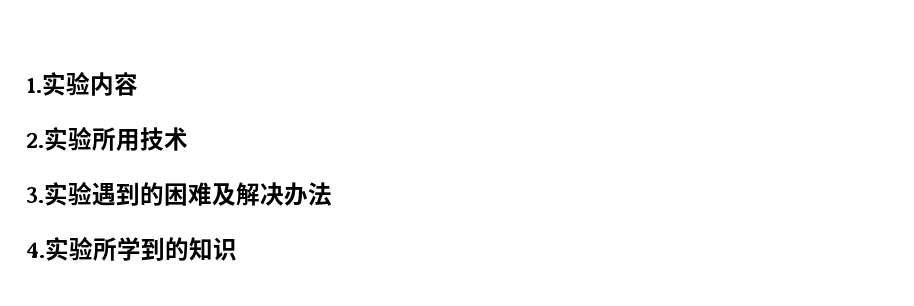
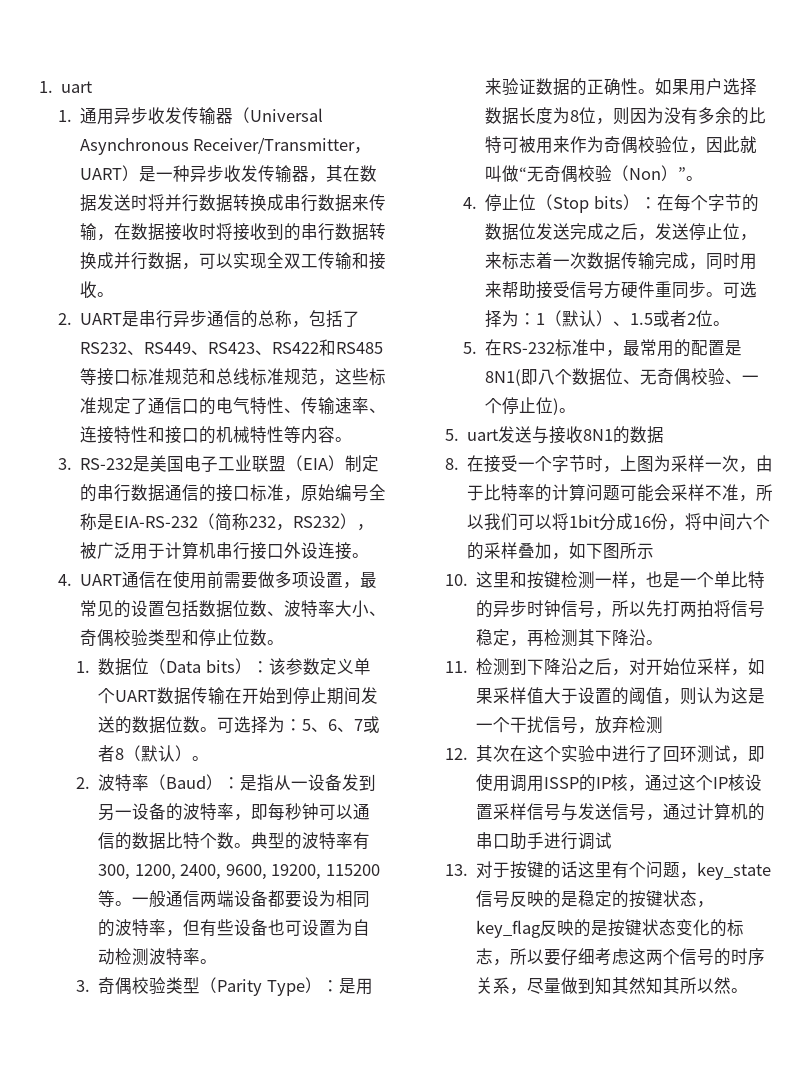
[26,71,138,96] [26,126,188,151] [26,181,332,206] [26,236,237,261] 1.实验内容 // 2.实验所用技术 // 3.实验遇到的困难及解决办法 // 4.实验所学到的知识 -> [39,81,93,93] [57,107,323,125] [79,137,372,155] [79,165,377,183] [79,194,386,212] [79,223,386,241] [79,252,386,270] [79,281,114,299] [57,310,360,328] [79,339,383,356] [79,368,386,386] [79,397,386,415] [79,426,352,444] [57,455,379,473] [79,484,386,502] [79,513,374,531] [79,542,369,560] [57,571,377,589] [79,600,386,618] [79,629,284,647] [76,658,371,676] [98,687,379,705] [98,716,381,734] [98,745,210,762] [76,774,377,792] [98,803,371,821] [98,832,371,850] [98,864,380,880] [98,890,371,908] [98,919,371,937] [98,948,218,966] [76,977,373,996] [485,78,758,96] [485,107,767,125] [485,136,758,154] [485,165,704,183] [463,194,759,213] [485,223,758,241] [485,252,758,270] [485,281,758,299] [485,310,731,328] [463,339,743,357] [485,368,760,386] [485,397,577,415] [444,426,664,444] [444,455,773,473] [466,484,773,502] [466,513,770,531] [466,542,654,560] [444,571,765,589] [475,600,765,618] [475,629,663,647] [444,658,765,676] [475,687,765,705] [475,716,663,734] [444,745,765,763] [475,774,762,792] [475,803,765,821] [475,832,612,850] [444,861,771,880] [475,890,714,908] [475,919,744,938] [475,948,765,966] [475,977,748,995] 1. uart // 1.通用异步收发传输器（Universal Asynchronous Receiver/Transmitter，UART）是一种异步收发传输器，其在数据发送时将并行数据转换成串行数据来传输，在数据接收时将接收到的串行数据转换成并行数据，可以实现全双工传输和接收。 // 2. UART是串行异步通信的总称，包括了RS232、RS449、RS423、RS422和RS485等接口标准规范和总线标准规范，这些标准规定了通信口的电气特性、传输速率、连接特性和接口的机械特性等内容。 // 3. RS-232是美国电子工业联盟（EIA）制定的串行数据通信的接口标准，原始编号全称是EIA-RS-232（简称232，RS232），被广泛用于计算机串行接口外设连接。 // 4. UART通信在使用前需要做多项设置，最常见的设置包括数据位数、波特率大小、奇偶校验类型和停止位数。 // 1.数据位（Data bits）：该参数定义单个UART数据传输在开始到停止期间发送的数据位数。可选择为：5、6、7或者8（默认）。 // 2.波特率（Baud）：是指从一设备发到另一设备的波特率，即每秒钟可以通信的数据比特个数。典型的波特率有300, 1200, 2400, 9600, 19200, 115200等。一般通信两端设备都要设为相同的波特率，但有些设备也可设置为自动检测波特率。 // 3.奇偶校验类型（Parity Type）：是用来验证数据的正确性。如果用户选择数据长度为8位，则因为没有多余的比特可被用来作为奇偶校验位，因此就叫做“无奇偶校验（Non）”。 // 4.停止位（Stop bits）：在每个字节的数据位发送完成之后，发送停止位，来标志着一次数据传输完成，同时用来帮助接受信号方硬件重同步。可选择为：1（默认）、1.5或者2位。 // 5.在RS-232标准中，最常用的配置是8N1(即八个数据位、无奇偶校验、一个停止位)。 // 5. uart发送与接收8N1的数据 // 8.在接受一个字节时，上图为采样一次，由于比特率的计算问题可能会采样不准，所以我们可以将1bit分成16份，将中间六个的采样叠加，如下图所示 // 10.这里和按键检测一样，也是一个单比特的异步时钟信号，所以先打两拍将信号稳定，再检测其下降沿。 // 11.检测到下降沿之后，对开始位采样，如果采样值大于设置的阈值，则认为这是一个干扰信号，放弃检测 // 12.其次在这个实验中进行了回环测试，即使用调用ISSP的IP核，通过这个IP核设置采样信号与发送信号，通过计算机的串口助手进行调试 // 13.对于按键的话这里有个问题，key_state信号反映的是稳定的按键状态，key_flag反映的是按键状态变化的标志，所以要仔细考虑这两个信号的时序关系，尽量做到知其然知其所以然。

